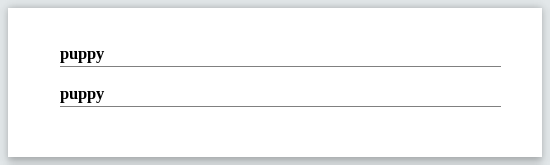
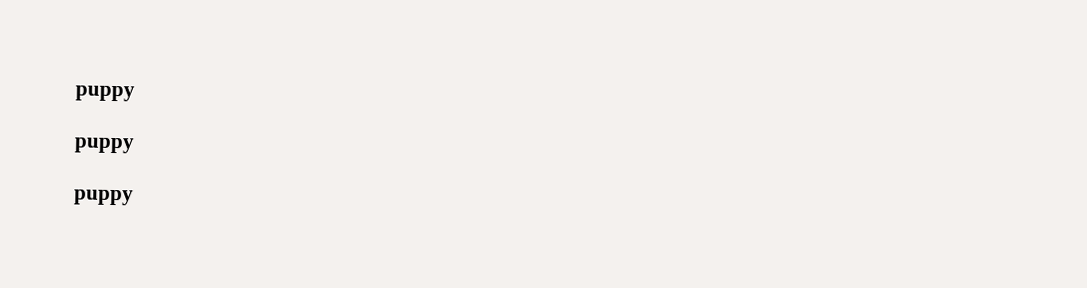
[60,51,105,63] [60,91,105,103] puppy // puppy -> [75,85,135,102] [74,137,135,154] [73,189,134,206] puppy // puppy // puppy

